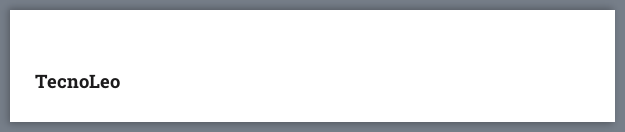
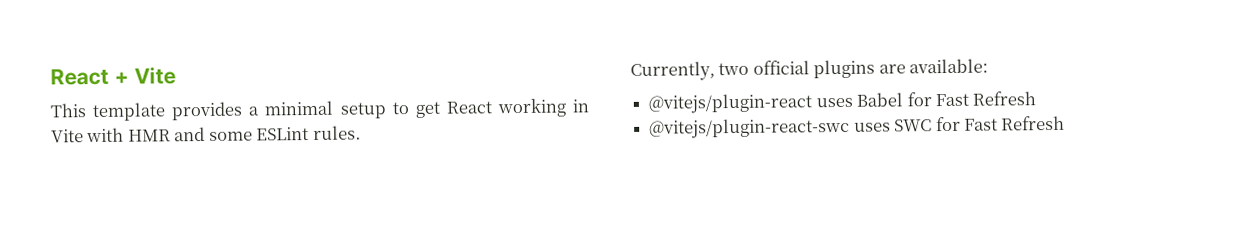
[35,74,120,89] TecnoLeo -> [50,66,176,86] [50,98,590,122] [51,125,361,143] [630,58,989,81] [648,91,1037,114] [649,115,1066,139] React + Vite // This template provides a minimal setup to get React working in Vite with HMR and some ESLint rules. // Currently, two official plugins are available: // @vitejs/plugin-react uses Babel for Fast Refresh // @vitejs/plugin-react-swc uses SWC for Fast Refresh

